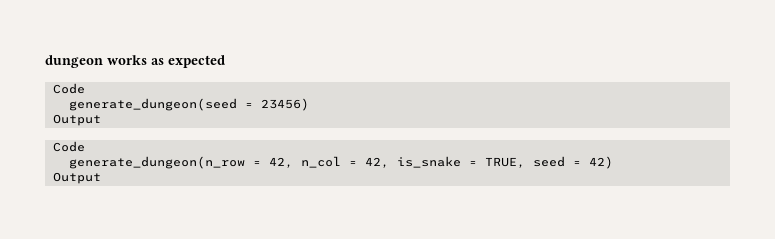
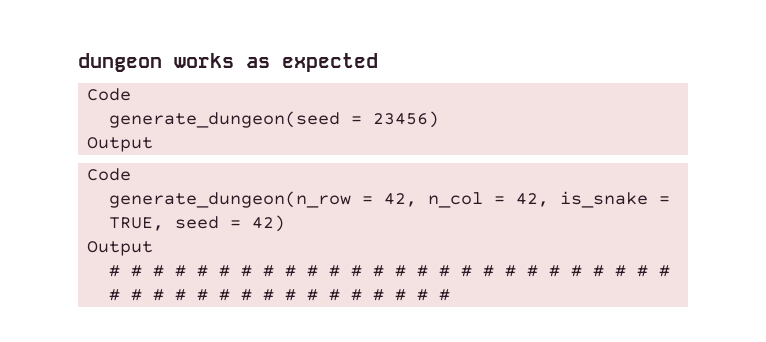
(101, 178) none -> [109,265,671,277] [109,289,451,301] // # # # # # # # # # # # # # # # # # # # # # # # # # # # # # # # # # # # # # # # # # #

